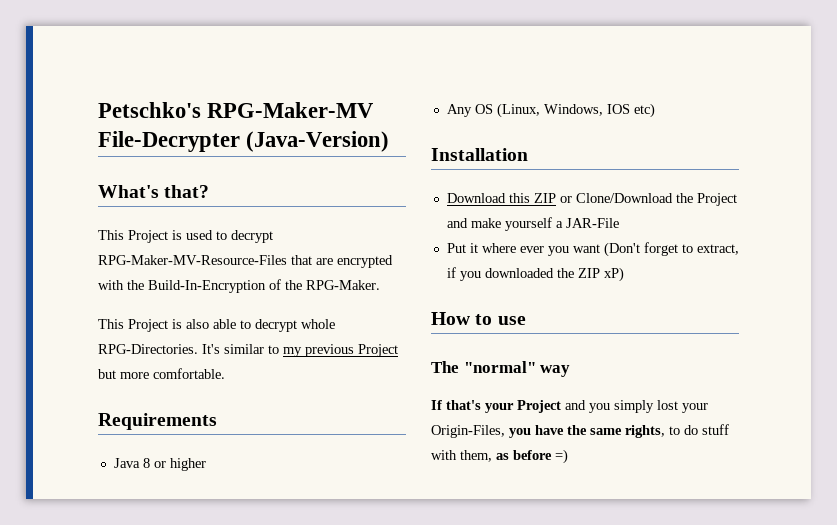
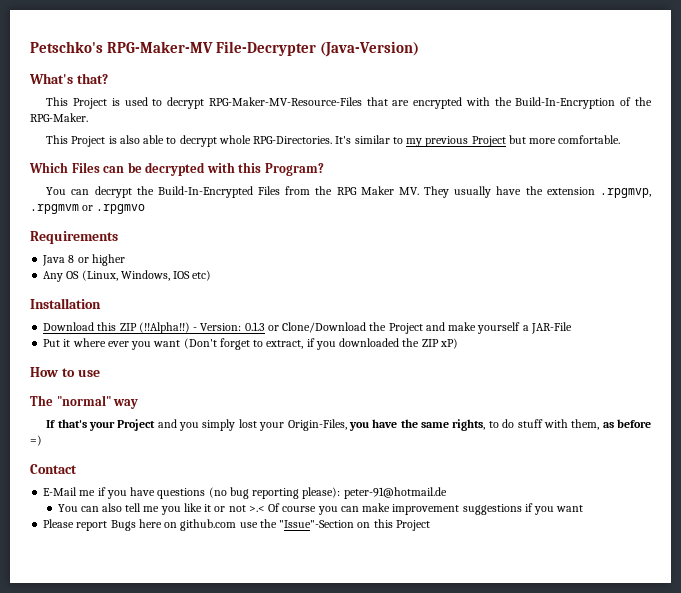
(225, 373) none -> [29,162,324,176] [46,186,651,198] [30,204,146,214] // Which Files can be decrypted with this Program? // You can decrypt the Build-In-Encrypted Files from the RPG Maker MV. They usually have the extension .rpgmvp, .rpgmvm or .rpgmvo
(556, 198) none -> [138,322,265,334] (!!Alpha!!) - Version: 0.1.3
(568, 456) none -> [30,464,77,474] [43,487,447,499] [57,503,584,515] [43,519,430,531] // Contact // E-Mail me if you have questions (no bug reporting please): peter-91@hotmail.de // You can also tell me you like it or not >.< Of course you can make improvement suggestions if you want // Please report Bugs here on github.com use the "Issue"-Section on this Project

